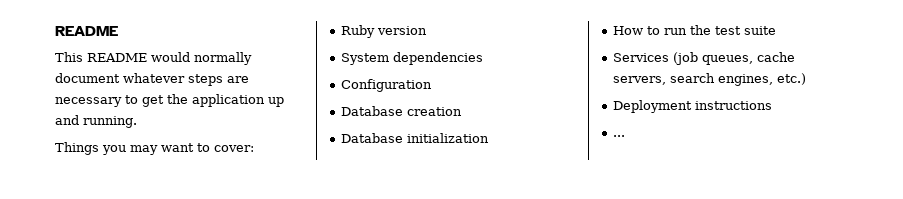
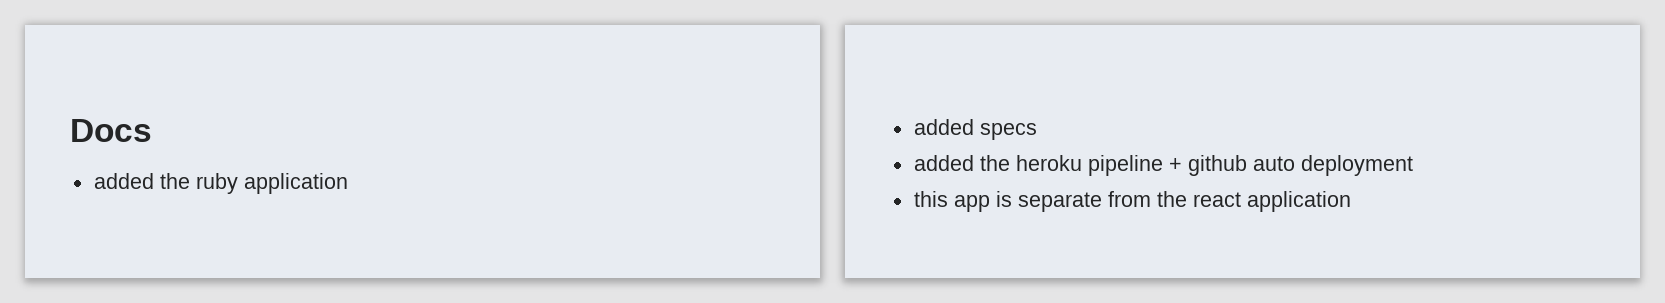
[55,26,118,36] [55,52,252,65] [55,73,249,86] [55,94,284,107] [55,115,137,128] [55,142,254,155] [340,25,427,38] [340,52,483,65] [340,79,432,92] [340,106,462,116] [340,133,489,143] [612,25,776,35] [612,52,795,65] [612,73,806,86] [612,100,772,113] [612,135,625,137] README // This README would normally document whatever steps are necessary to get the application up and running. // Things you may want to cover: // Ruby version // System dependencies // Configuration // Database creation // Database initialization // How to run the test suite // Services (job queues, cache servers, search engines, etc.) // Deployment instructions // ... -> [70,119,152,142] [93,173,348,194] [913,119,1037,140] [913,155,1413,176] [913,191,1351,212] Docs // added the ruby application // added specs // added the heroku pipeline + github auto deployment // this app is separate from the react application

